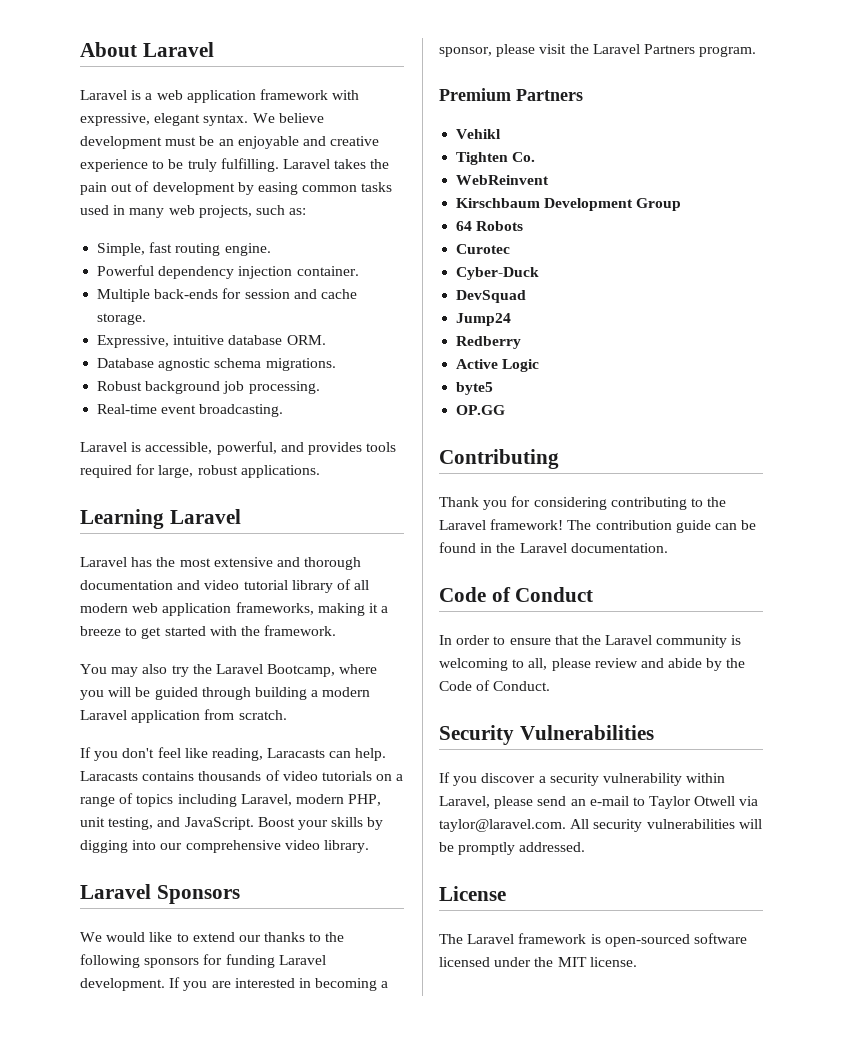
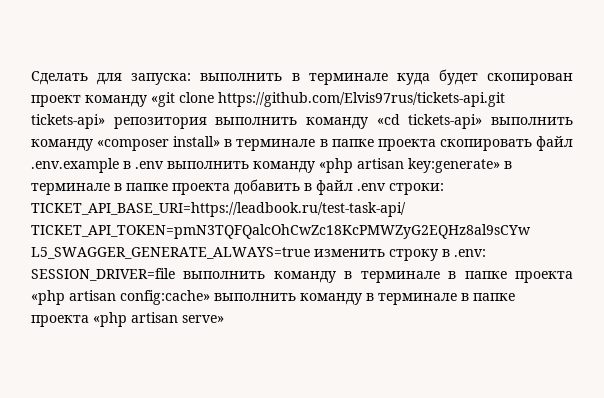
[80,42,214,57] [80,89,360,103] [80,113,324,126] [80,136,380,149] [80,158,390,172] [80,181,393,195] [80,205,307,218] [97,242,271,256] [97,265,359,279] [97,288,357,302] [97,313,147,325] [97,335,326,348] [97,358,336,371] [97,381,320,394] [97,404,284,417] [80,441,397,455] [80,464,320,478] [80,509,241,529] [80,557,362,570] [80,579,370,593] [80,602,389,616] [80,625,337,639] [80,664,378,677] [80,687,371,700] [80,709,287,723] [80,747,387,761] [80,770,404,781] [80,793,382,807] [80,817,384,830] [80,840,369,853] [80,884,240,904] [80,932,345,942] [80,954,326,968] [80,977,389,991] [439,44,757,57] [439,88,583,101] [456,129,502,139] [456,152,536,165] [456,175,550,185] [456,198,682,211] [456,221,524,231] [456,244,511,254] [456,267,540,280] [456,290,527,303] [456,313,512,326] [456,336,522,349] [456,359,540,372] [456,382,494,395] [456,405,506,415] [439,449,559,469] [439,496,727,510] [439,519,757,533] [439,542,668,553] [439,587,594,602] [439,635,742,648] [439,658,746,671] [439,680,551,691] [439,725,654,745] [439,772,726,786] [439,796,759,809] [439,819,762,832] [439,842,586,855] [439,886,506,901] [439,933,747,947] [439,957,637,967] About Laravel // Laravel is a web application framework with expressive, elegant syntax. We believe development must be an enjoyable and creative experience to be truly fulfilling. Laravel takes the pain out of development by easing common tasks used in many web projects, such as: // Simple, fast routing engine. // Powerful dependency injection container. // Multiple back-ends for session and cache storage. // Expressive, intuitive database ORM. // Database agnostic schema migrations. // Robust background job processing. // Real-time event broadcasting. // Laravel is accessible, powerful, and provides tools required for large, robust applications. // Learning Laravel // Laravel has the most extensive and thorough documentation and video tutorial library of all modern web application frameworks, making it a breeze to get started with the framework. // You may also try the Laravel Bootcamp, where you will be guided through building a modern Laravel application from scratch. // If you don't feel like reading, Laracasts can help. Laracasts contains thousands of video tutorials on a range of topics including Laravel, modern PHP, unit testing, and JavaScript. Boost your skills by digging into our comprehensive video library. // Laravel Sponsors // We would like to extend our thanks to the following sponsors for funding Laravel development. If you are interested in becoming a sponsor, please visit the Laravel Partners program. // Premium Partners // Vehikl // Tighten Co. // WebReinvent // Kirschbaum Development Group // 64 Robots // Curotec // Cyber-Duck // DevSquad // Jump24 // Redberry // Active Logic // byte5 // OP.GG // Contributing // Thank you for considering contributing to the Laravel framework! The contribution guide can be found in the Laravel documentation. // Code of Conduct // In order to ensure that the Laravel community is welcoming to all, please review and abide by the Code of Conduct. // Security Vulnerabilities // If you discover a security vulnerability within Laravel, please send an e-mail to Taylor Otwell via taylor@laravel.com. All security vulnerabilities will be promptly addressed. // License // The Laravel framework is open-sourced software licensed under the MIT license. -> [31,69,573,85] [31,92,505,107] [31,114,574,129] [31,136,573,151] [31,158,512,173] [31,179,444,195] [31,202,406,217] [31,224,531,239] [31,247,486,261] [31,268,573,283] [31,290,515,305] [31,312,224,327] Cделать для запуска: выполнить в терминале куда будет скопирован проект команду «git clone https://github.com/Elvis97rus/tickets-api.git tickets-api» репозитория выполнить команду «cd tickets-api» выполнить команду «composer install» в терминале в папке проекта скопировать файл .env.example в .env выполнить команду «php artisan key:generate» в терминале в папке проекта добавить в файл .env строки: TICKET_API_BASE_URI=https://leadbook.ru/test-task-api/ TICKET_API_TOKEN=pmN3TQFQalcOhCwZc18KcPMWZyG2EQHz8al9sCYw L5_SWAGGER_GENERATE_ALWAYS=true изменить строку в .env: SESSION_DRIVER=file выполнить команду в терминале в папке проекта «php artisan config:cache» выполнить команду в терминале в папке проекта «php artisan serve»

